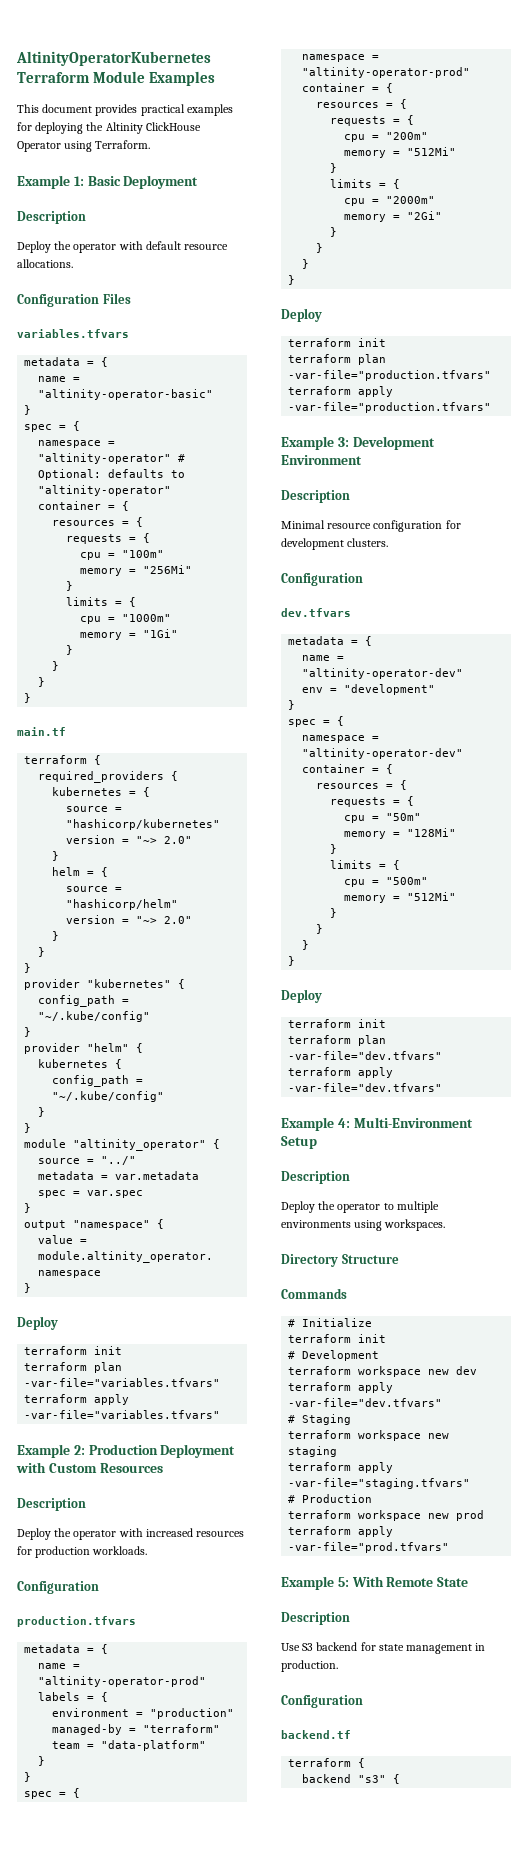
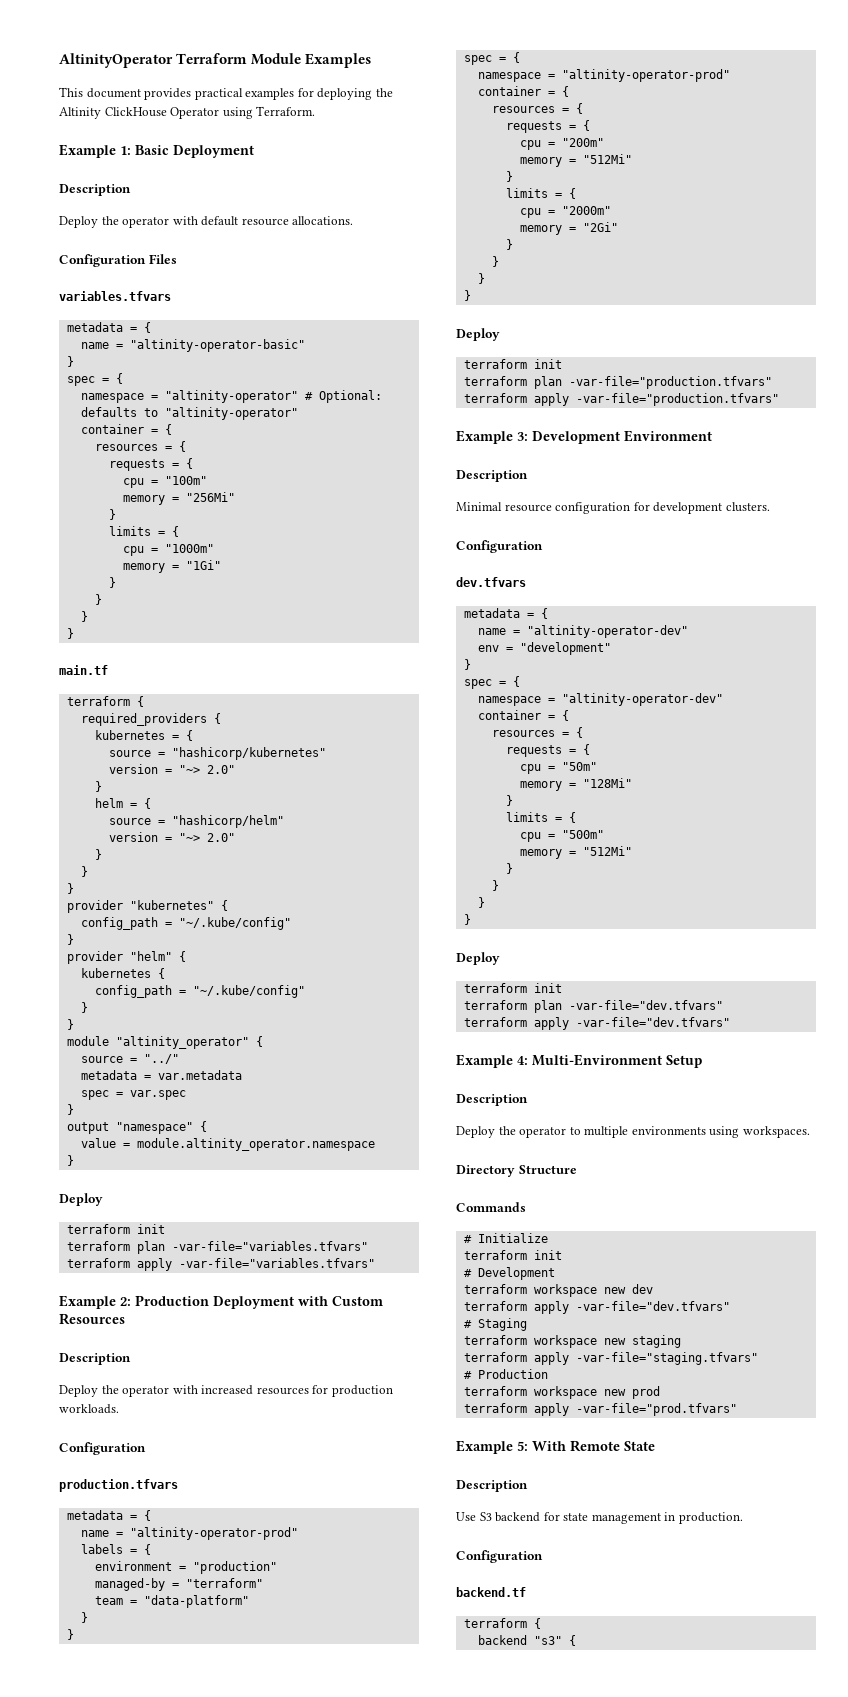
[16,51,211,66] AltinityOperatorKubernetes -> [59,53,173,68] AltinityOperator

